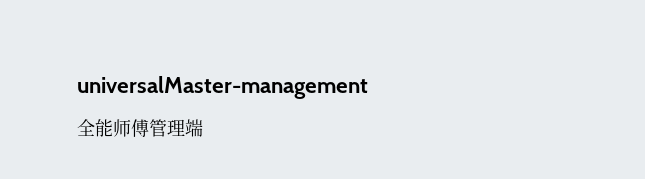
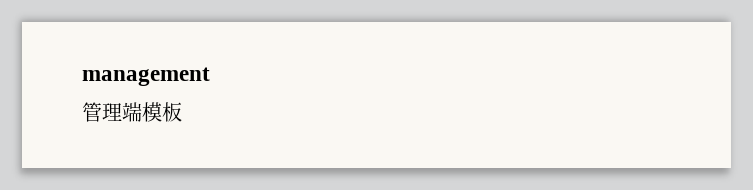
[77,76,368,99] [77,119,203,137] universalMaster-management // 全能师傅管理端 -> [82,67,210,86] [82,102,182,122] management // 管理端模板

